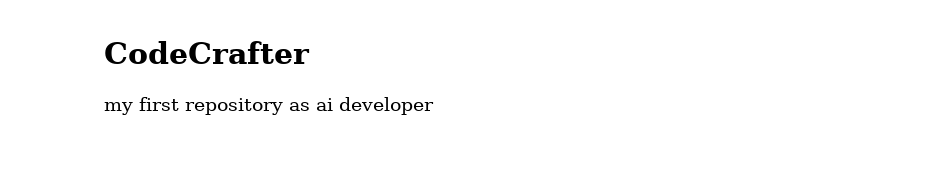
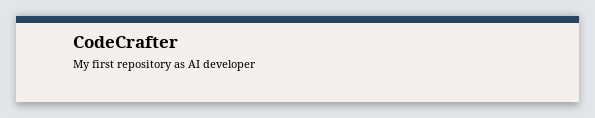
[104,102,133,115] my -> [73,60,90,71] My
[316,98,333,111] ai -> [188,60,200,68] AI

